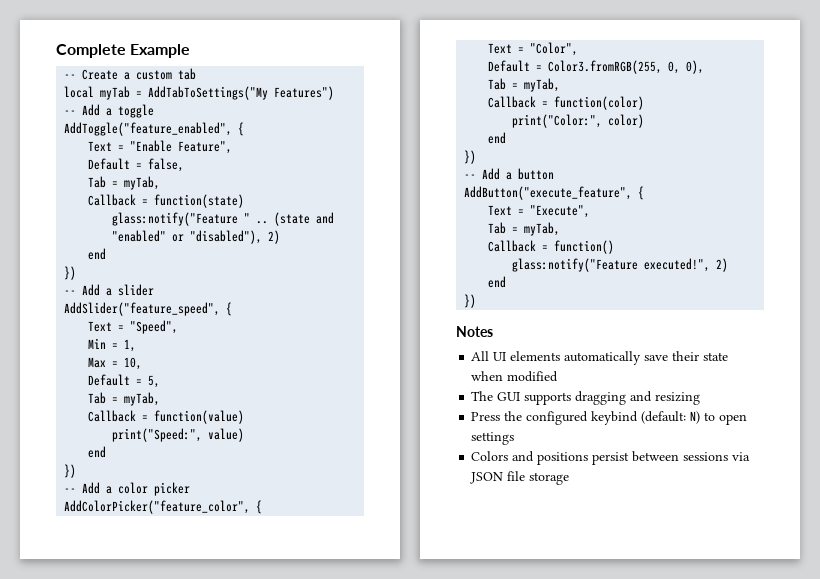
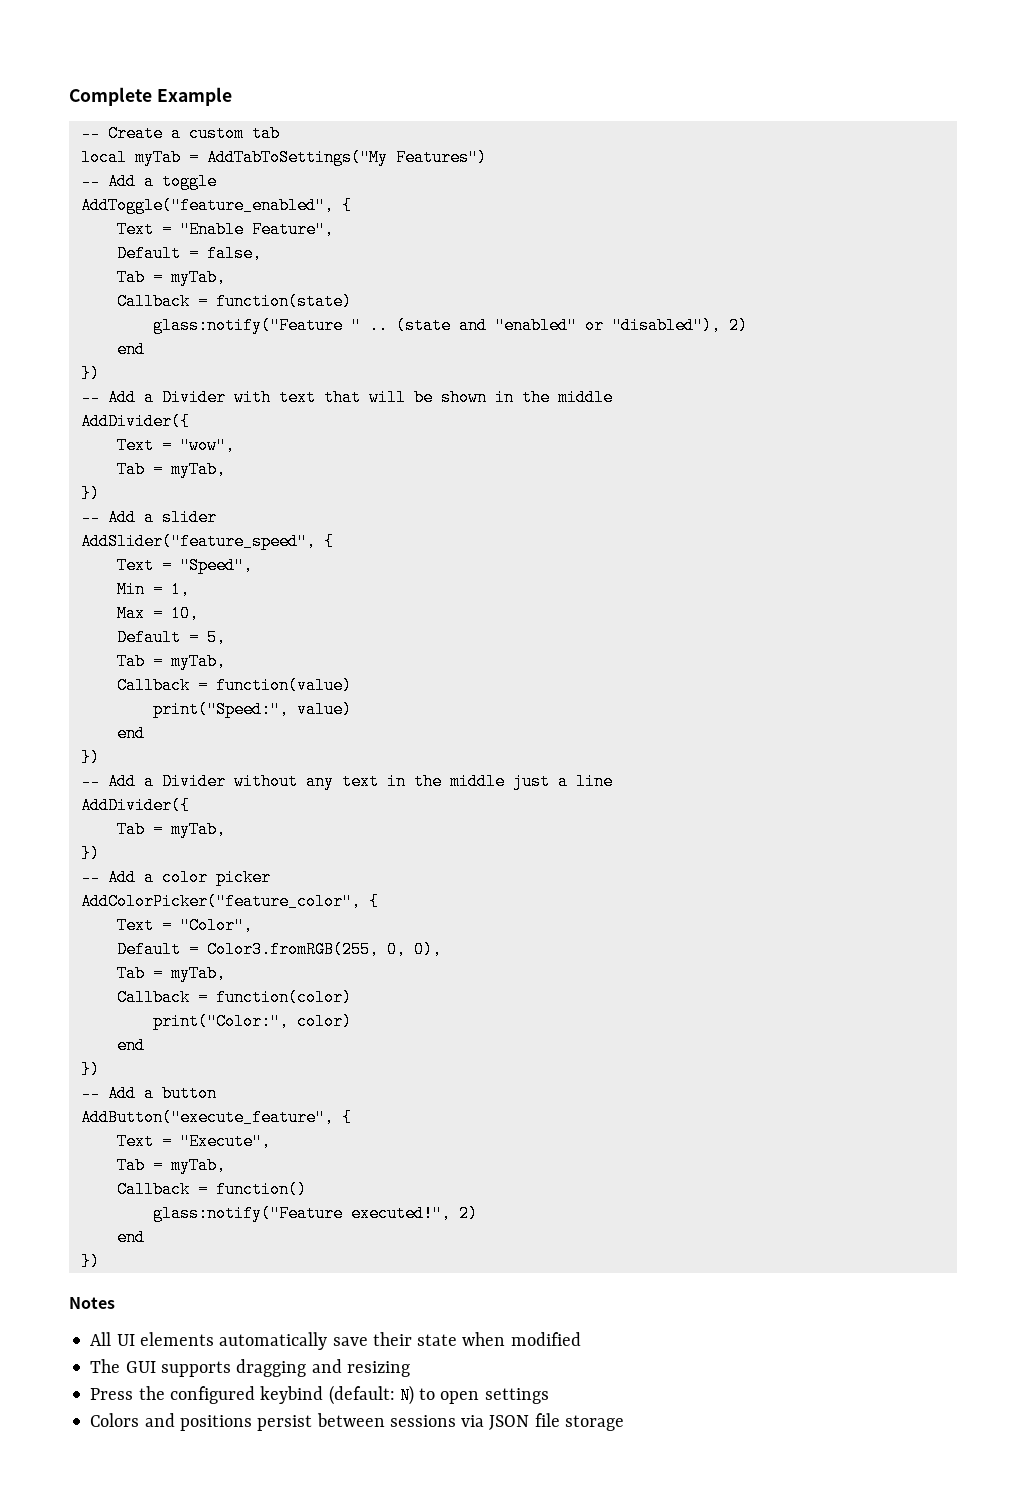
(77, 273) none -> [80,389,613,406] [80,413,190,430] [116,437,235,454] [116,461,226,478] [80,485,100,502] // -- Add a Divider with text that will be shown in the middle // AddDivider({ // Text = "wow", // Tab = myTab, // })
(77, 471) none -> [80,773,613,790] [80,797,190,814] [116,821,226,838] [80,845,100,862] // -- Add a Divider without any text in the middle just a line // AddDivider({ // Tab = myTab, // })

